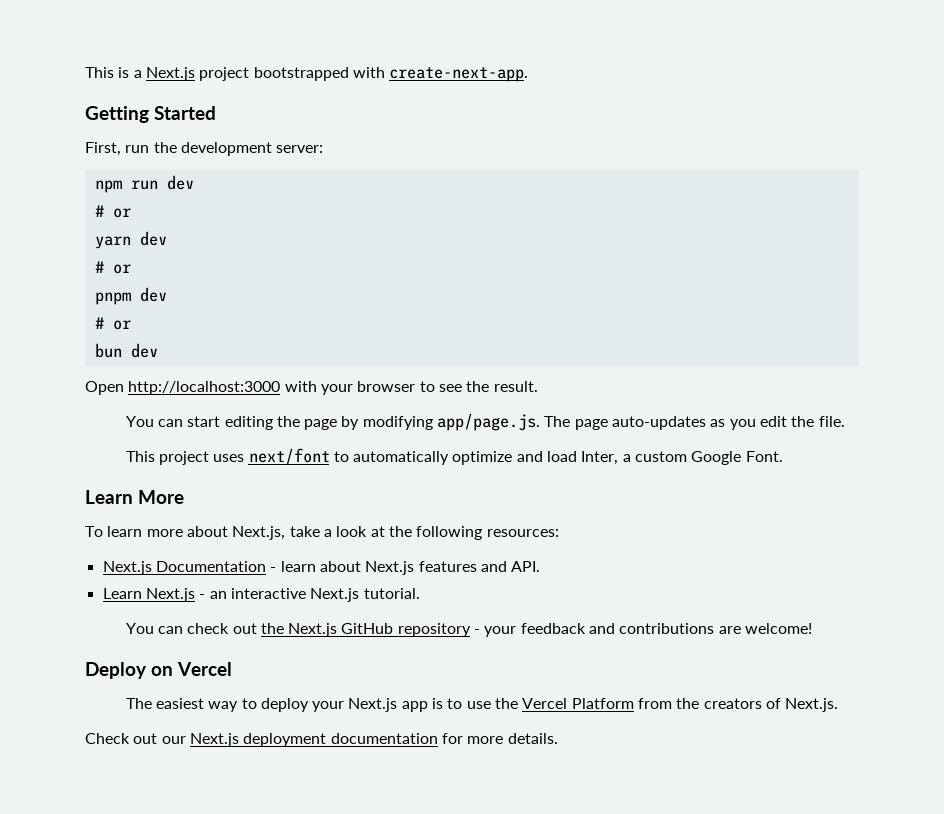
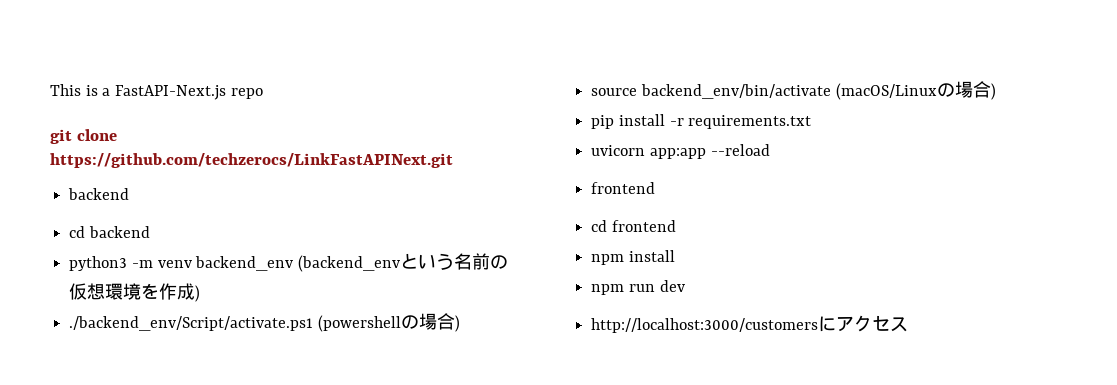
[145,67,529,82] [85,106,216,123] [85,142,324,156] [94,175,194,193] [94,205,131,218] [94,231,167,249] [94,261,131,274] [94,287,167,305] [94,317,131,330] [94,343,158,358] [85,381,538,395] [125,413,845,431] [125,448,783,465] [85,490,184,504] [85,526,559,540] [102,561,541,575] [102,588,420,602] [125,623,813,637] [85,662,232,679] [125,698,839,712] [85,733,558,747] Next.js project bootstrapped with create-next-app. // Getting Started // First, run the development server: // npm run dev // # or // yarn dev // # or // pnpm dev // # or // bun dev // Open http://localhost:3000 with your browser to see the result. // You can start editing the page by modifying app/page.js. The page auto-updates as you edit the file. // This project uses next/font to automatically optimize and load Inter, a custom Google Font. // Learn More // To learn more about Next.js, take a look at the following resources: // Next.js Documentation - learn about Next.js features and API. // Learn Next.js - an interactive Next.js tutorial. // You can check out the Next.js GitHub repository - your feedback and contributions are welcome! // Deploy on Vercel // The easiest way to deploy your Next.js app is to use the Vercel Platform from the creators of Next.js. // Check out our Next.js deployment documentation for more details. -> [115,85,263,100] [50,129,117,144] [50,153,453,168] [68,188,130,200] [69,226,150,238] [69,253,509,272] [69,283,201,302] [69,313,460,332] [591,81,996,100] [591,114,812,129] [591,144,770,159] [591,182,656,194] [591,220,676,232] [591,250,675,265] [591,280,685,295] [591,315,909,333] FastAPI-Next.js repo // git clone https://github.com/techzerocs/LinkFastAPINext.git // backend // cd backend // python3 -m venv backend_env (backend_envという名前の仮想環境を作成) // ./backend_env/Script/activate.ps1 (powershellの場合) // source backend_env/bin/activate (macOS/Linuxの場合) // pip install -r requirements.txt // uvicorn app:app --reload // frontend // cd frontend // npm install // npm run dev // http://localhost:3000/customersにアクセス

